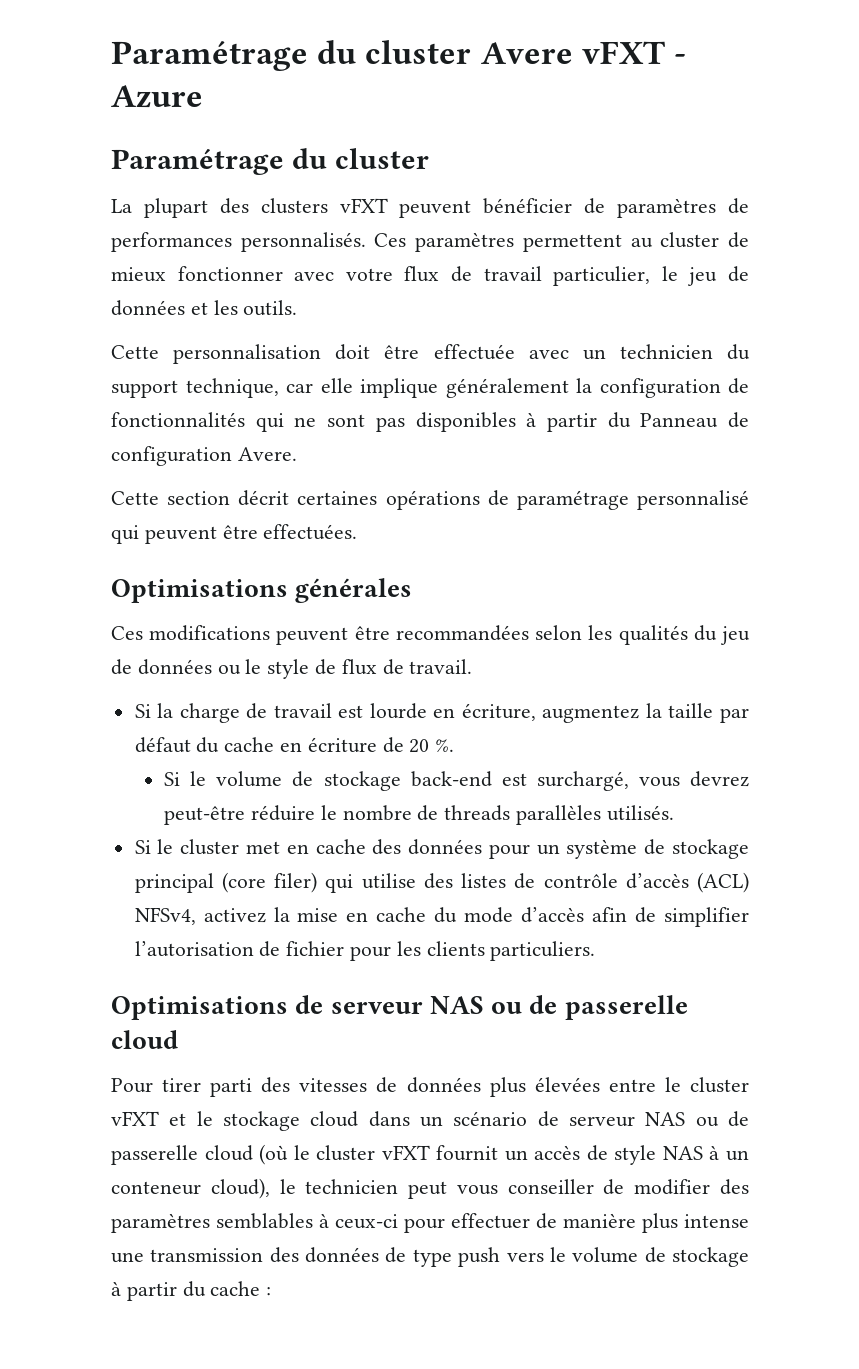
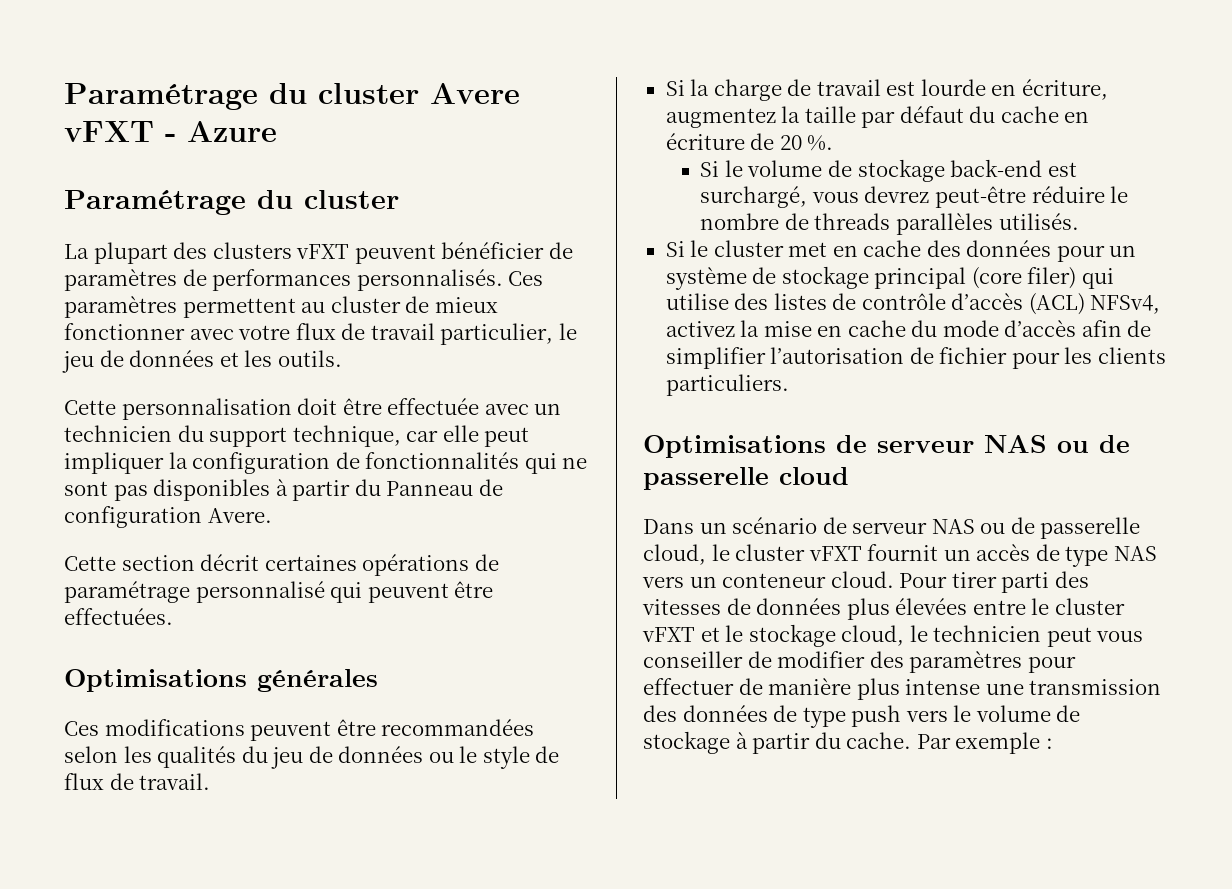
[360,378,569,398] implique généralement -> [484,427,530,447] [64,452,164,474] peut impliquer
(178, 1039) none -> [643,517,1141,539] [643,544,1157,567] [642,571,894,588] Dans un scénario de serveur NAS ou de passerelle cloud, le cluster vFXT fournit un accès de type NAS vers un conteneur cloud.
[310,1111,750,1127] [111,1144,750,1165] [111,1178,270,1199] cloud dans un scénario de serveur NAS ou de passerelle cloud (où le cluster vFXT fournit un accès de style NAS à un conteneur cloud), -> [841,625,905,646] cloud,
[216,1213,398,1229] semblables à ceux-ci -> (1023, 662) none
[210,1281,261,1296] cache -> [846,732,1041,754] cache. Par exemple

